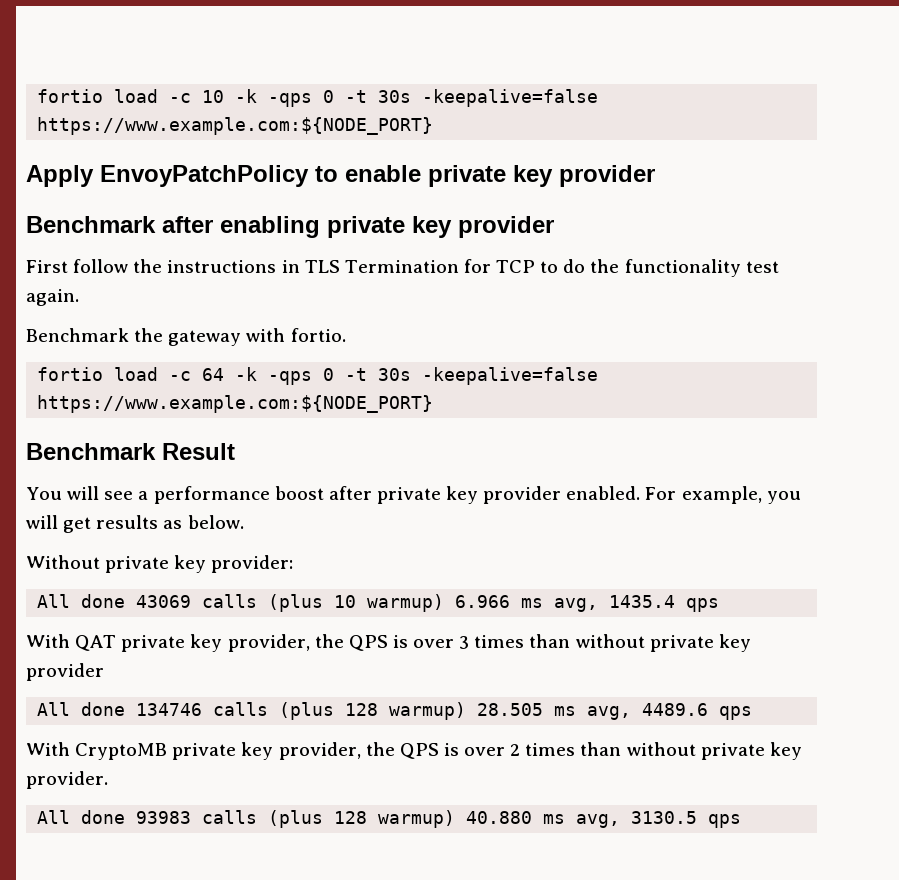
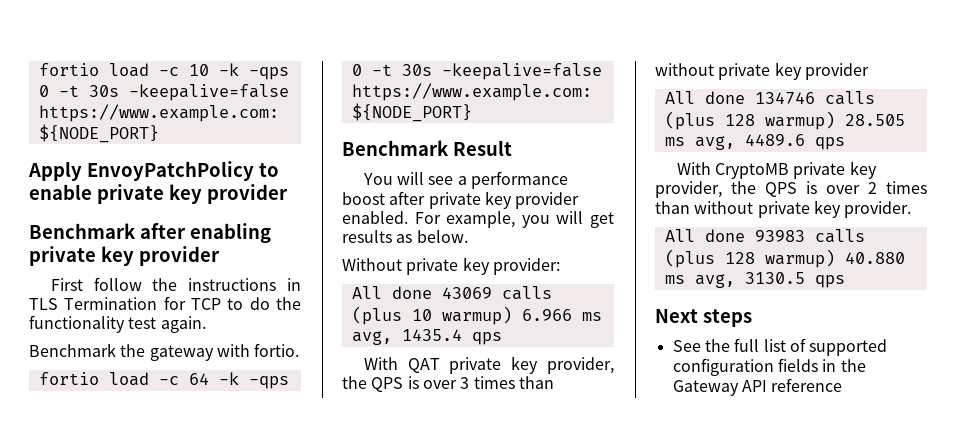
(742, 821) none -> [655,309,752,327] [672,338,888,356] [672,358,866,376] [672,378,843,396] // Next steps // See the full list of supported configuration fields in the Gateway API reference

